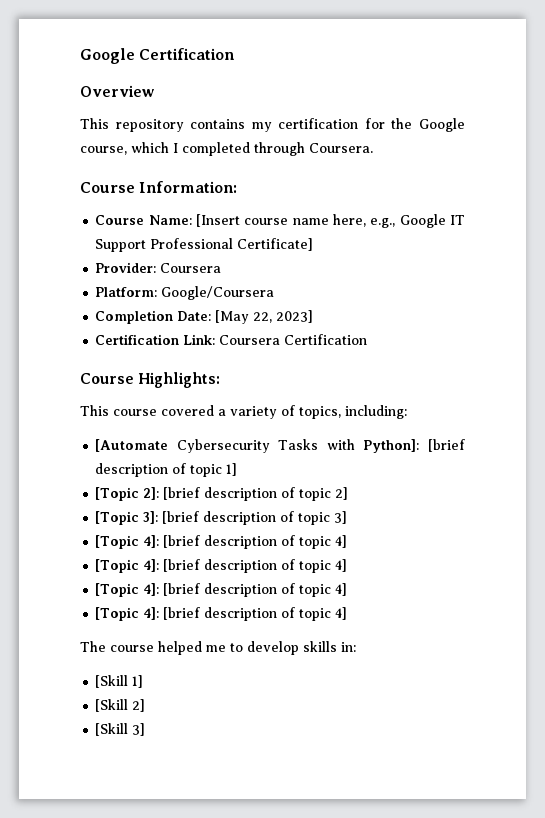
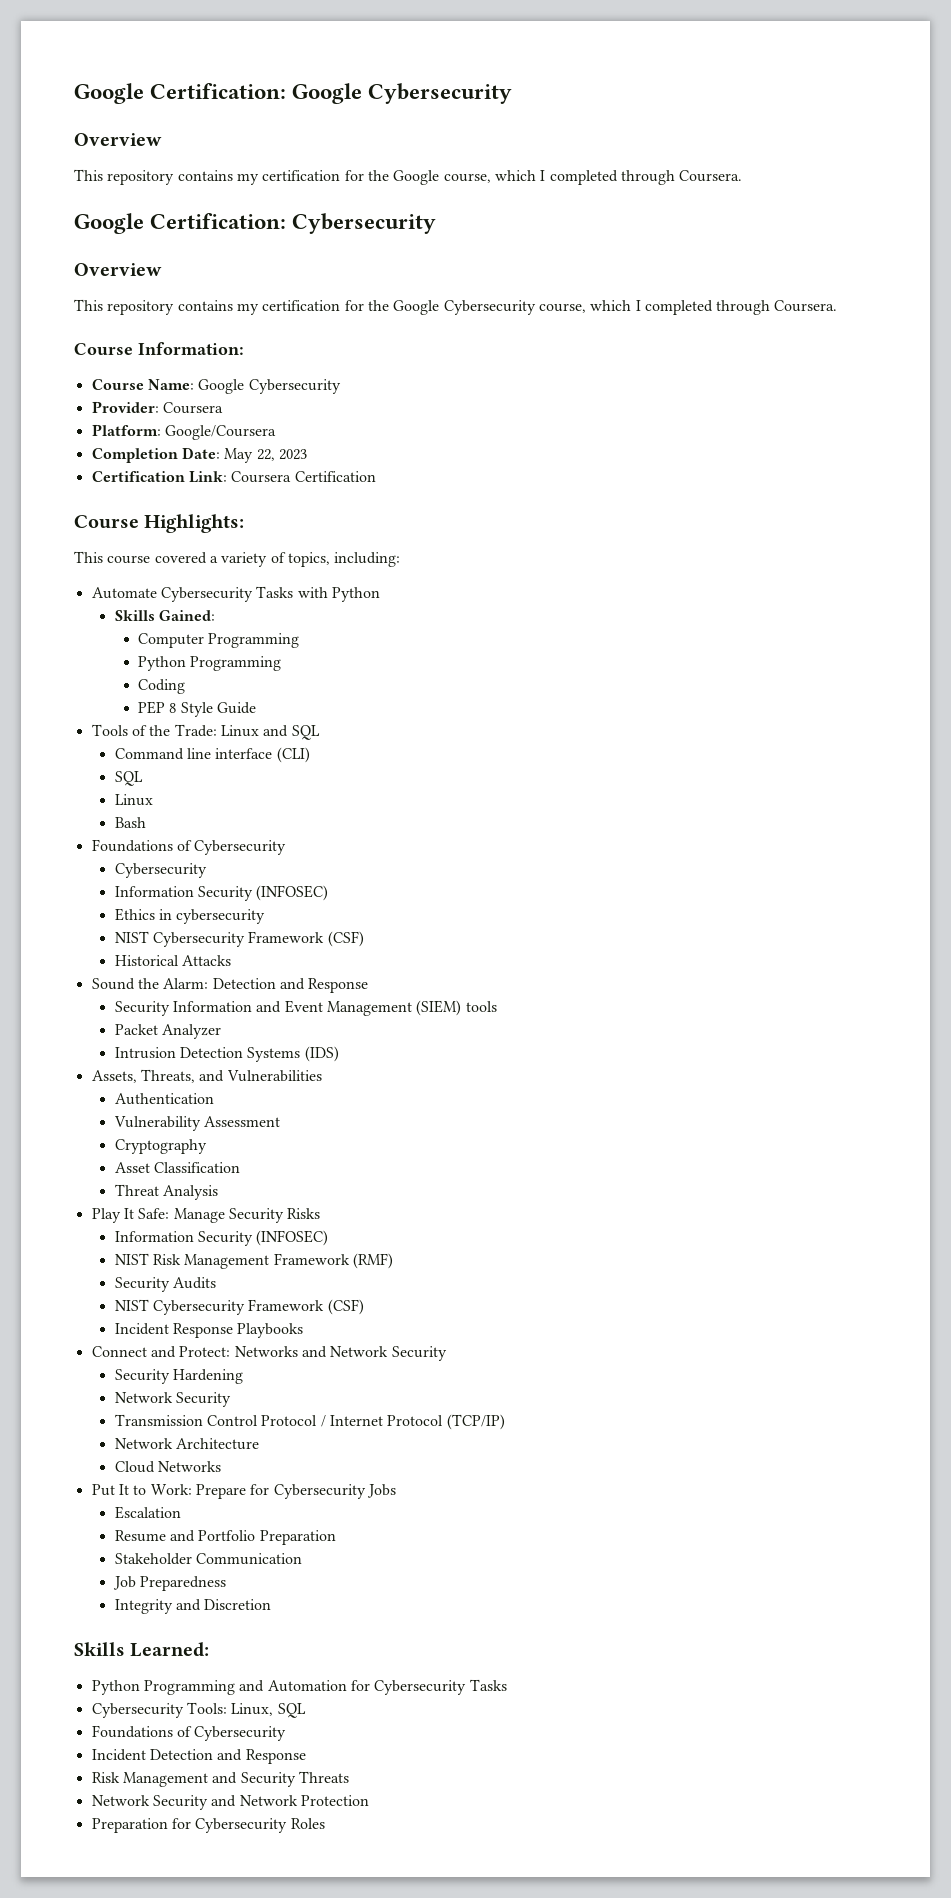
[80,48,236,64] Google Certification -> [74,83,513,104] Google Certification: Google Cybersecurity
[80,181,238,193] [95,214,465,228] [95,238,314,252] Course Information: // Course Name: [Insert course name here, e.g., Google IT Support Professional Certificate] -> [74,213,437,234] [74,263,162,276] [74,299,838,315] [74,342,244,355] [91,379,341,394] Google Certification: Cybersecurity // Overview // This repository contains my certification for the Google Cybersecurity course, which I completed through Coursera. // Course Information: // Course Name: Google Cybersecurity
[215,310,314,324] [May 22, 2023] -> [224,448,307,463] May 22, 2023
[95,439,169,452] [Automate -> [91,587,157,599] Automate
[363,439,465,453] [95,463,238,477] [95,487,349,501] [95,511,348,525] [95,535,348,549] [95,559,348,573] [95,583,348,597] [95,607,348,621] [80,641,356,655] [95,675,144,688] [95,699,146,712] [95,723,146,736] Python]: [brief description of topic 1] // [Topic 2]: [brief description of topic 2] // [Topic 3]: [brief description of topic 3] // [Topic 4]: [brief description of topic 4] // [Topic 4]: [brief description of topic 4] // [Topic 4]: [brief description of topic 4] // [Topic 4]: [brief description of topic 4] // The course helped me to develop skills in: // [Skill 1] // [Skill 2] // [Skill 3] -> [331,587,380,602] [114,610,216,621] [138,633,300,648] [138,656,282,671] [138,679,186,694] [138,701,257,717] [91,724,320,740] [114,747,310,763] [114,771,143,786] [114,794,153,806] [114,817,146,828] [91,839,287,855] [114,863,207,878] [114,885,329,901] [114,908,266,924] [114,931,364,947] [114,955,232,966] [91,978,369,993] [114,1000,497,1016] [114,1024,222,1039] [114,1046,339,1062] [91,1069,322,1083] [114,1093,214,1105] [113,1116,281,1131] [114,1139,207,1154] [114,1162,241,1173] [114,1184,219,1200] [91,1208,321,1223] [114,1230,329,1246] [114,1253,394,1269] [114,1277,217,1292] [114,1299,364,1315] [114,1323,304,1338] [91,1346,447,1361] [114,1369,244,1384] [114,1392,232,1407] [114,1414,505,1430] [114,1438,260,1450] [114,1461,222,1473] [91,1484,396,1499] [114,1506,181,1519] [114,1530,336,1545] [114,1553,303,1565] [112,1576,227,1591] [114,1599,272,1614] [74,1642,210,1657] [91,1679,507,1695] [91,1702,306,1718] [91,1725,287,1741] [91,1749,306,1764] [91,1771,349,1787] [91,1795,369,1810] [91,1818,325,1833] Python // Skills Gained: // Computer Programming // Python Programming // Coding // PEP 8 Style Guide // Tools of the Trade: Linux and SQL // Command line interface (CLI) // SQL // Linux // Bash // Foundations of Cybersecurity // Cybersecurity // Information Security (INFOSEC) // Ethics in cybersecurity // NIST Cybersecurity Framework (CSF) // Historical Attacks // Sound the Alarm: Detection and Response // Security Information and Event Management (SIEM) tools // Packet Analyzer // Intrusion Detection Systems (IDS) // Assets, Threats, and Vulnerabilities // Authentication // Vulnerability Assessment // Cryptography // Asset Classification // Threat Analysis // Play It Safe: Manage Security Risks // Information Security (INFOSEC) // NIST Risk Management Framework (RMF) // Security Audits // NIST Cybersecurity Framework (CSF) // Incident Response Playbooks // Connect and Protect: Networks and Network Security // Security Hardening // Network Security // Transmission Control Protocol / Internet Protocol (TCP/IP) // Network Architecture // Cloud Networks // Put It to Work: Prepare for Cybersecurity Jobs // Escalation // Resume and Portfolio Preparation // Stakeholder Communication // Job Preparedness // Integrity and Discretion // Skills Learned: // Python Programming and Automation for Cybersecurity Tasks // Cybersecurity Tools: Linux, SQL // Foundations of Cybersecurity // Incident Detection and Response // Risk Management and Security Threats // Network Security and Network Protection // Preparation for Cybersecurity Roles

